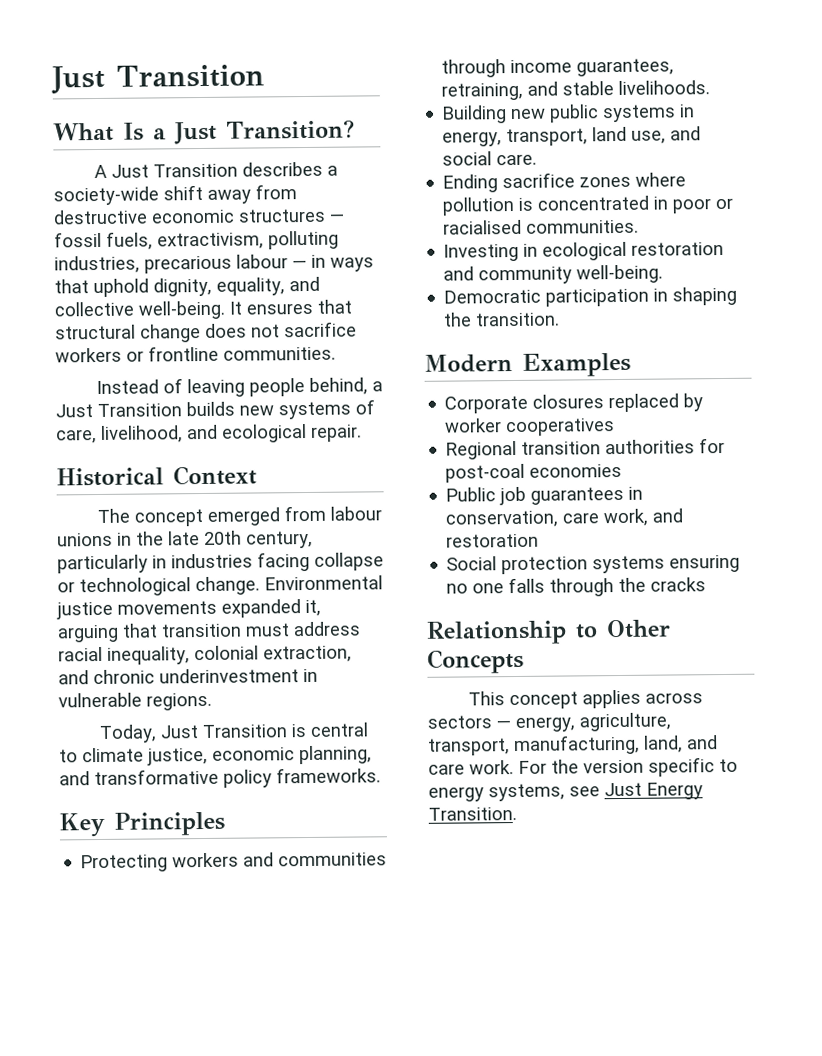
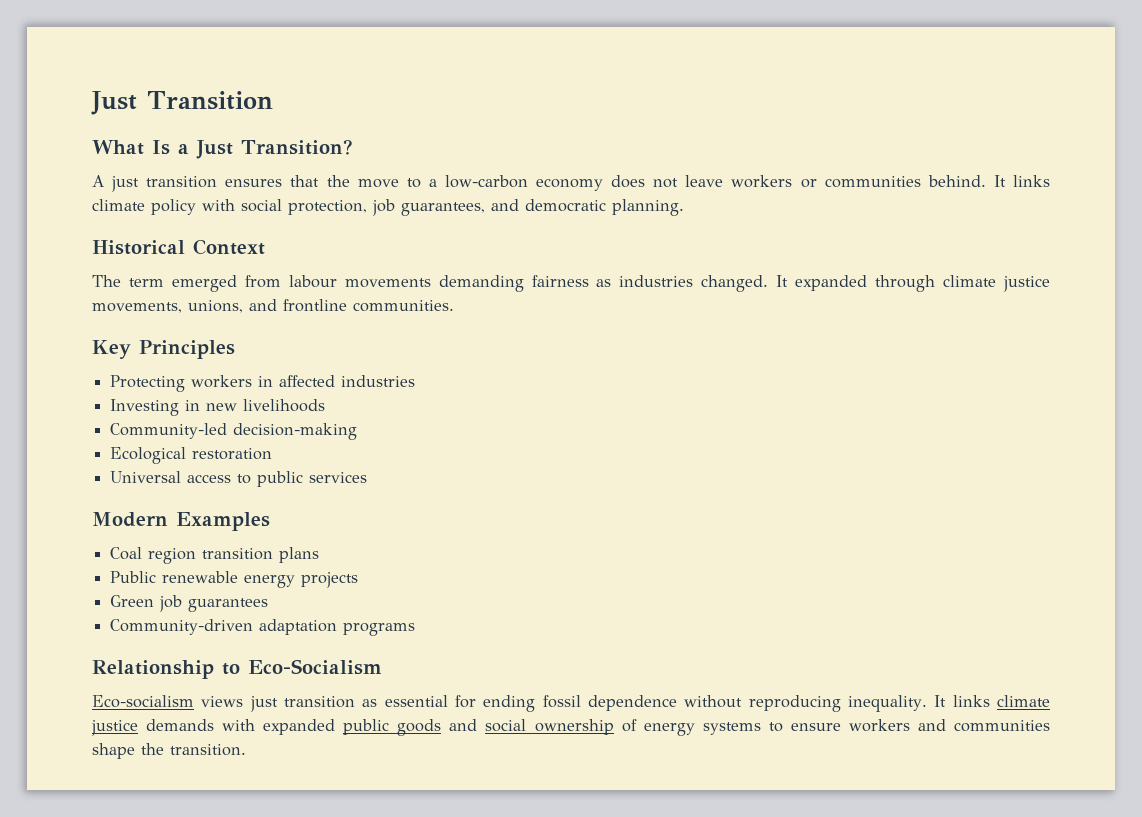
[110,161,338,178] [53,184,297,206] [53,208,345,225] [54,230,339,250] [54,254,374,274] [54,276,320,298] [54,299,352,320] [55,324,201,343] Just Transition describes a society-wide shift away from destructive economic structures — fossil fuels, extractivism, polluting industries, precarious labour — in ways that uphold dignity, equality, and collective well-being. It ensures that structural change -> [111,175,604,192] just transition ensures that the move to a low-carbon economy
[284,321,357,338] sacrifice -> [685,175,724,187] leave
[148,345,336,362] [95,377,383,398] [55,399,375,420] [56,424,362,444] frontline communities. // Instead of leaving people behind, a Just Transition builds new systems of care, livelihood, and ecological repair. -> [824,175,1050,188] [92,199,684,216] communities behind. It links climate policy with social protection, job guarantees, and democratic planning.
[133,508,203,527] concept -> [128,278,164,287] term
[57,530,313,549] [57,551,384,574] [57,575,383,597] [56,599,321,620] [57,621,361,643] [58,645,352,665] [58,668,318,685] [58,692,212,711] [98,722,368,744] [59,745,372,766] [59,767,381,788] [59,811,225,838] [80,852,388,873] [441,58,675,78] [441,80,711,101] [441,104,696,124] [442,126,702,147] [442,151,538,166] [442,172,687,193] [442,195,734,216] [443,219,640,235] [443,241,725,262] [443,264,664,285] [443,286,738,307] [443,312,561,327] [424,352,631,377] [444,393,704,414] [444,418,616,437] [445,437,726,460] [445,463,623,483] [445,486,644,506] [445,508,684,528] [446,533,540,548] [446,554,741,575] [446,577,707,597] [426,619,671,645] [427,648,524,674] [467,689,703,710] [427,712,671,733] [428,734,718,756] [428,757,738,777] [428,782,703,802] [428,806,517,821] unions in the late 20th century, particularly in industries facing collapse or technological change. Environmental justice movements expanded it, arguing that transition must address racial inequality, colonial extraction, and chronic underinvestment in vulnerable regions. // Today, Just Transition is central to climate justice, economic planning, and transformative policy frameworks. // Key Principles // Protecting workers and communities through income guarantees, retraining, and stable livelihoods. // Building new public systems in energy, transport, land use, and social care. // Ending sacrifice zones where pollution is concentrated in poor or racialised communities. // Investing in ecological restoration and community well-being. // Democratic participation in shaping the transition. // Modern Examples // Corporate closures replaced by worker cooperatives // Regional transition authorities for post-coal economies // Public job guarantees in conservation, care work, and restoration // Social protection systems ensuring no one falls through the cracks // Relationship to Other Concepts // This concept applies across sectors — energy, agriculture, transport, manufacturing, land, and care work. For the version specific to energy systems, see Just Energy Transition. -> [344,275,1050,292] [92,299,454,313] [92,340,235,359] [110,375,416,392] [110,399,326,416] [110,423,358,440] [110,447,273,464] [110,471,368,487] [92,512,270,531] [110,547,320,564] [110,571,359,588] [110,595,269,612] [110,619,416,636] [92,659,382,679] [92,695,1051,712] [91,719,1050,736] [92,743,246,759] movements demanding fairness as industries changed. It expanded through climate justice movements, unions, and frontline communities. // Key Principles // Protecting workers in affected industries // Investing in new livelihoods // Community-led decision-making // Ecological restoration // Universal access to public services // Modern Examples // Coal region transition plans // Public renewable energy projects // Green job guarantees // Community-driven adaptation programs // Relationship to Eco-Socialism // Eco-socialism views just transition as essential for ending fossil dependence without reproducing inequality. It links climate justice demands with expanded public goods and social ownership of energy systems to ensure workers and communities shape the transition.

